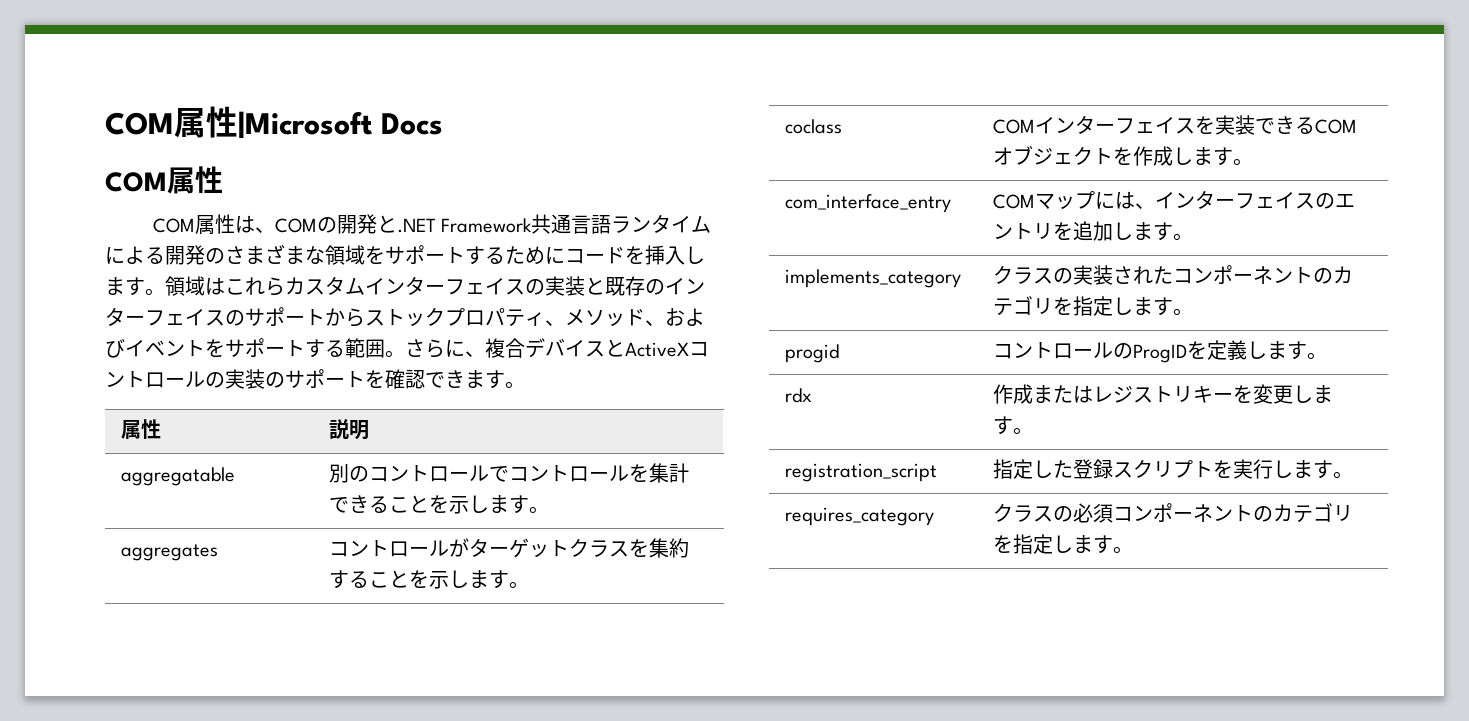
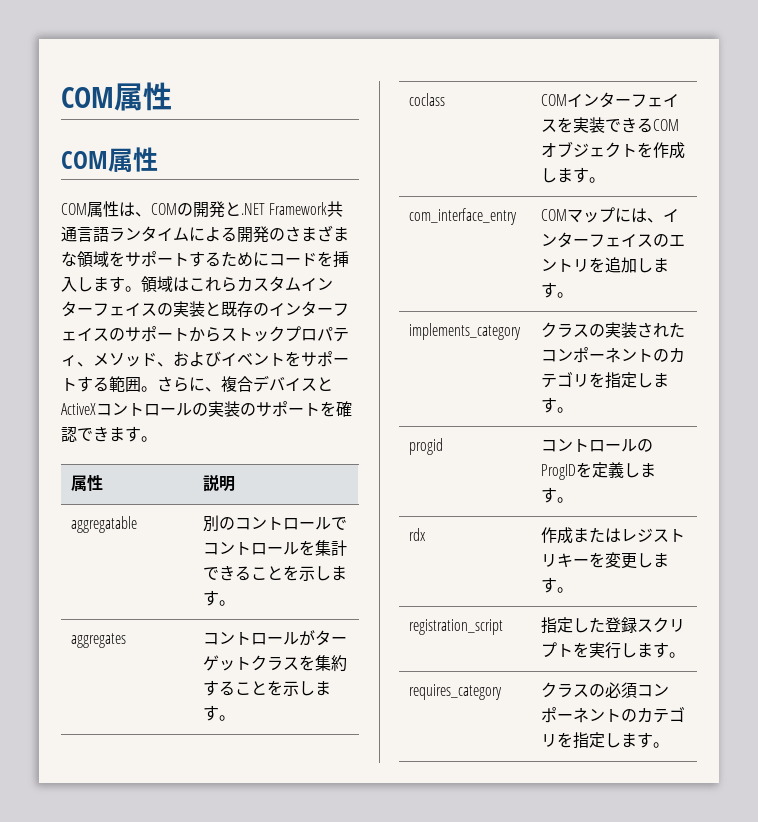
[105,106,443,138] COM属性|Microsoft Docs -> [61,82,172,111] COM属性

